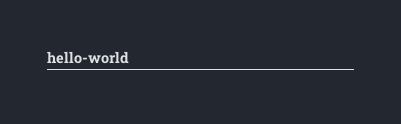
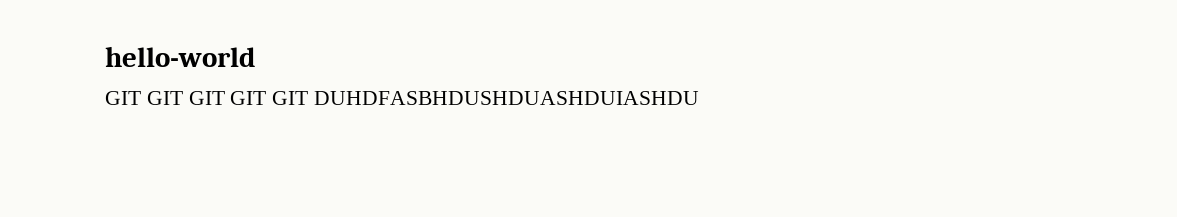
(129, 57) none -> [105,91,700,105] // GIT GIT GIT GIT GIT DUHDFASBHDUSHDUASHDUIASHDU

